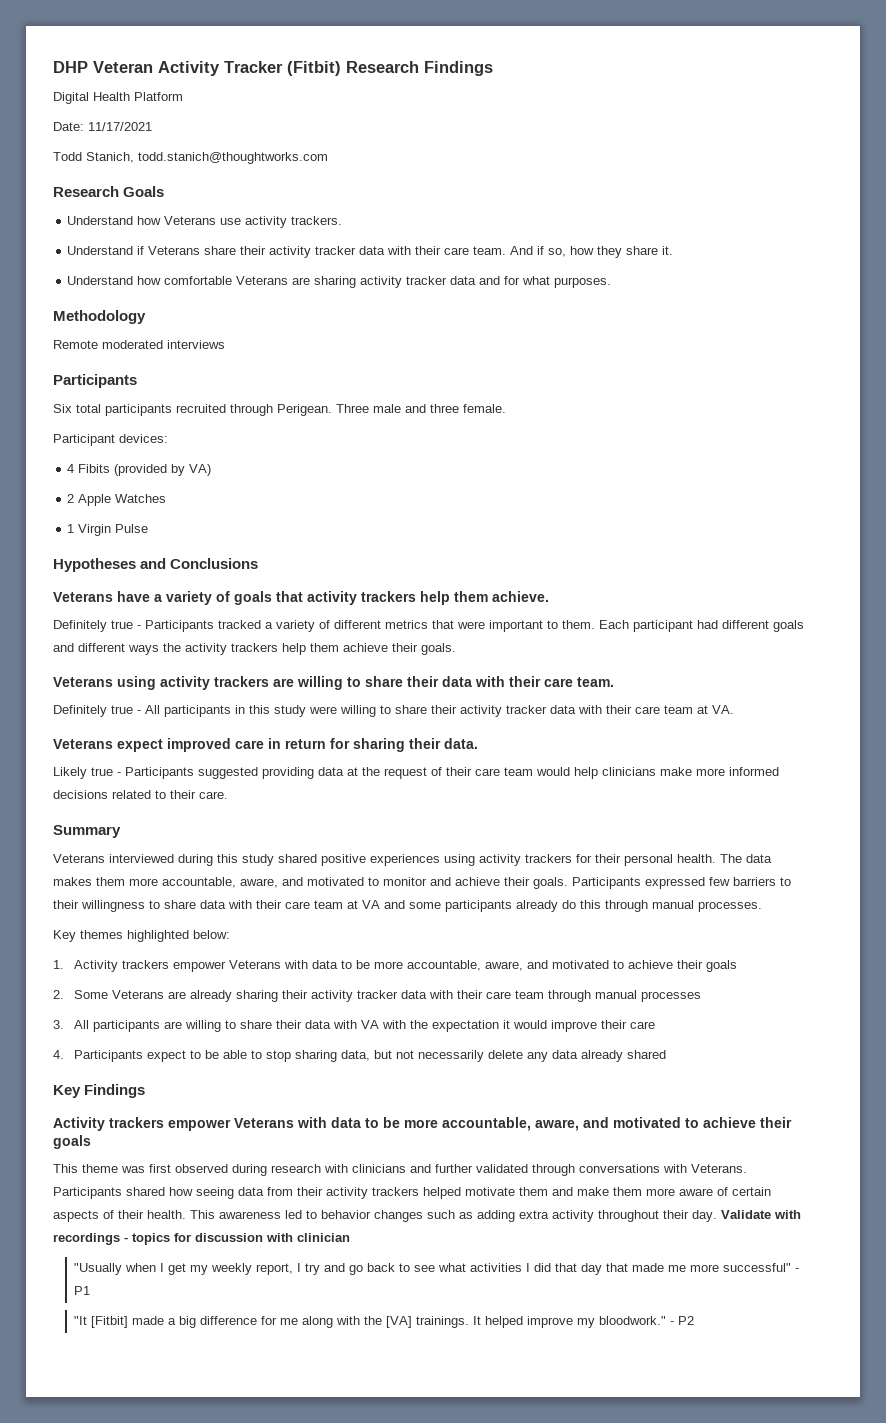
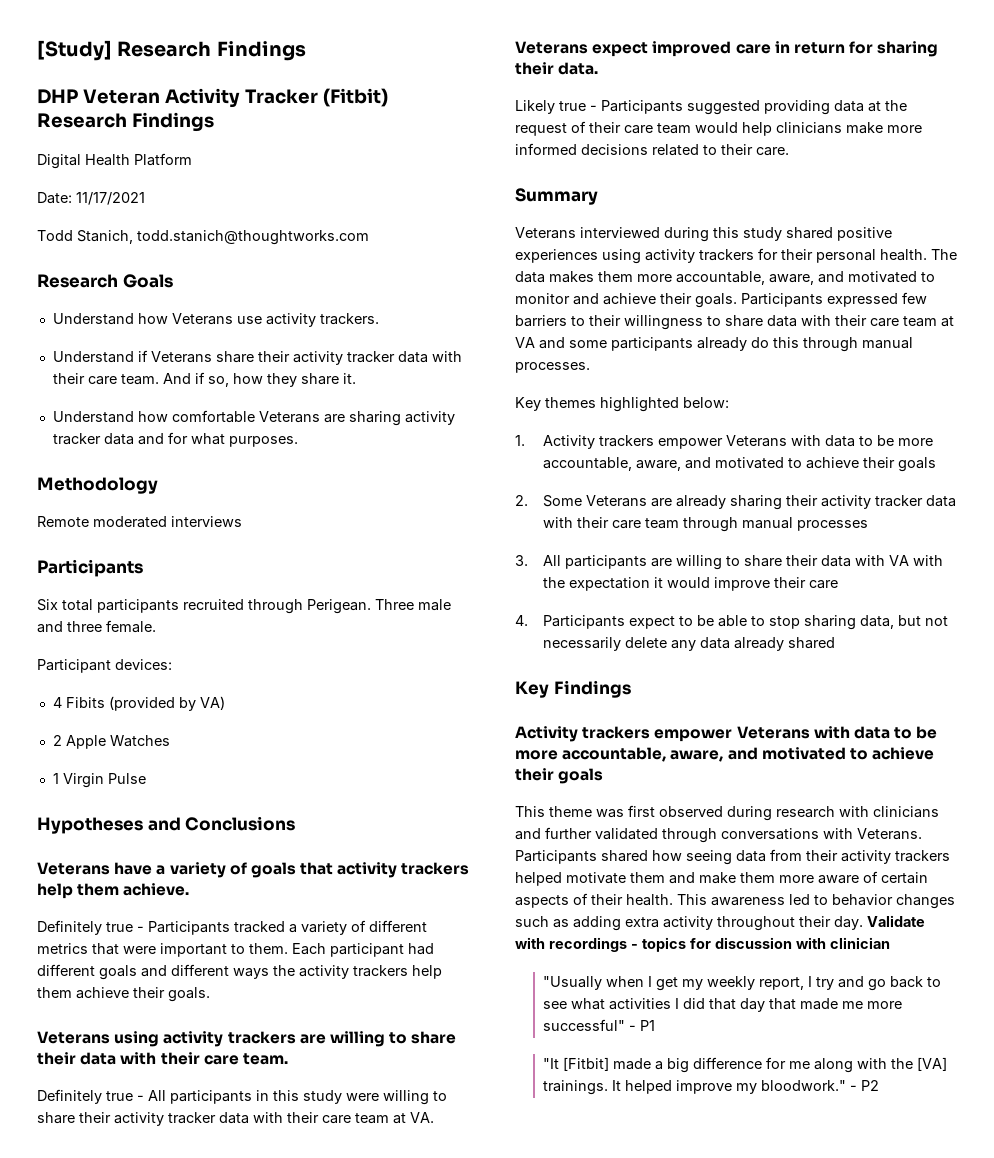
(53, 67) none -> [37,40,306,61] [Study] Research Findings //

